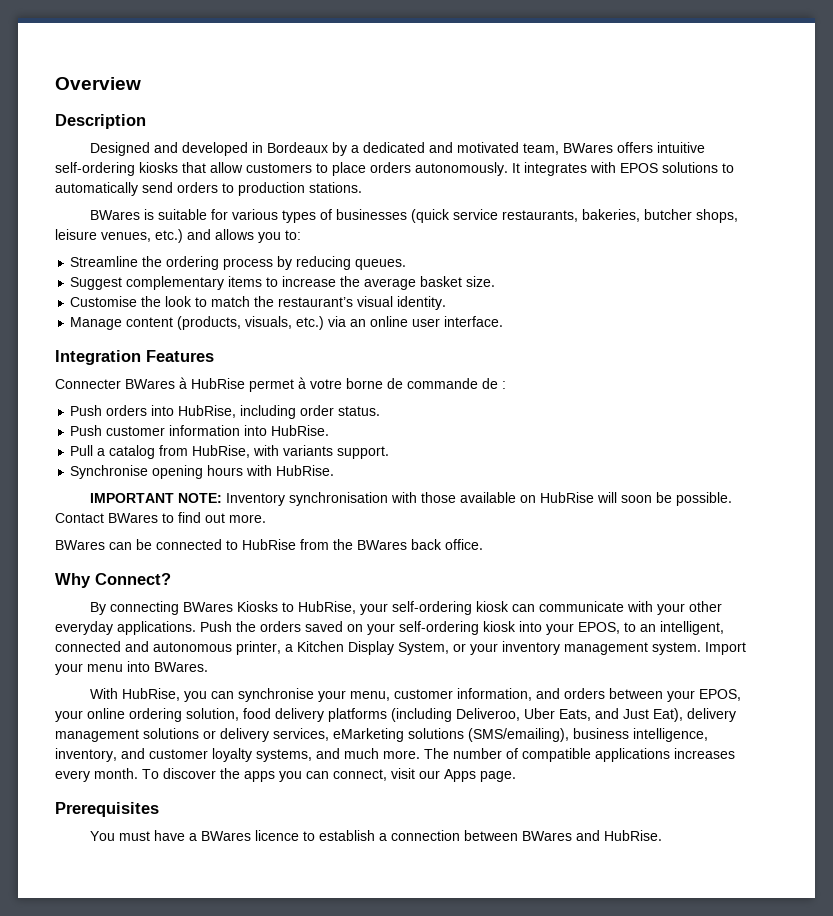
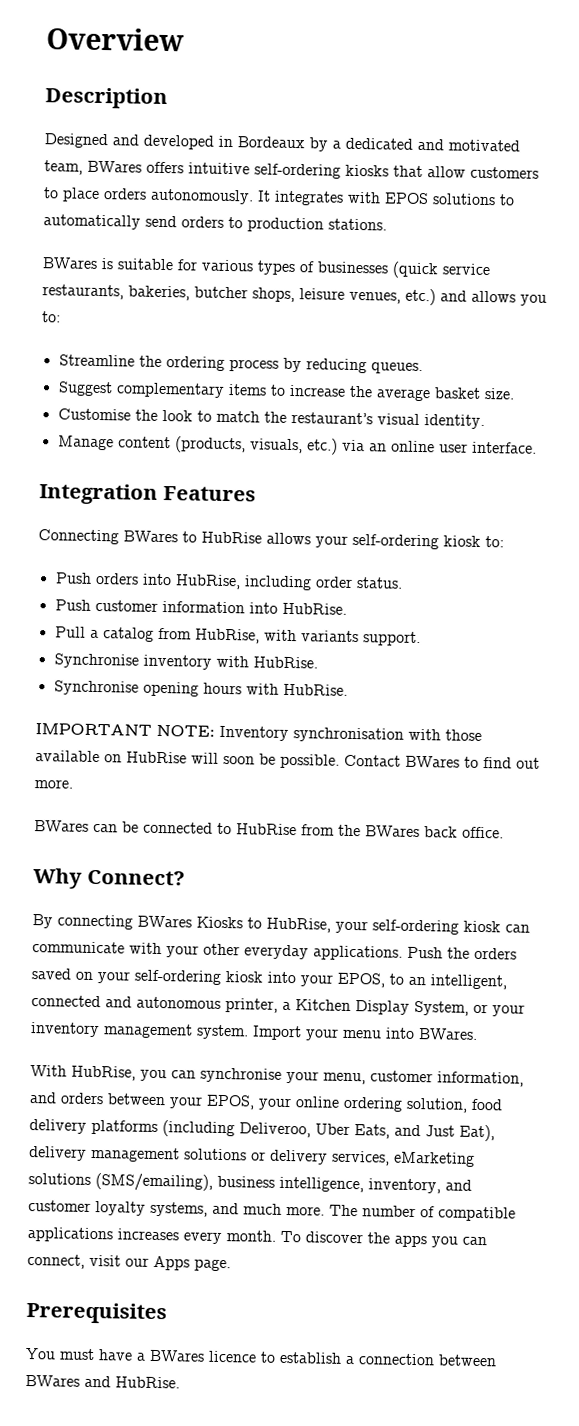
[55,377,506,392] Connecter BWares à HubRise permet à votre borne de commande de : -> [38,529,504,550] Connecting BWares to HubRise allows your self-ordering kiosk to:
(390, 452) none -> [53,653,318,670] // Synchronise inventory with HubRise.

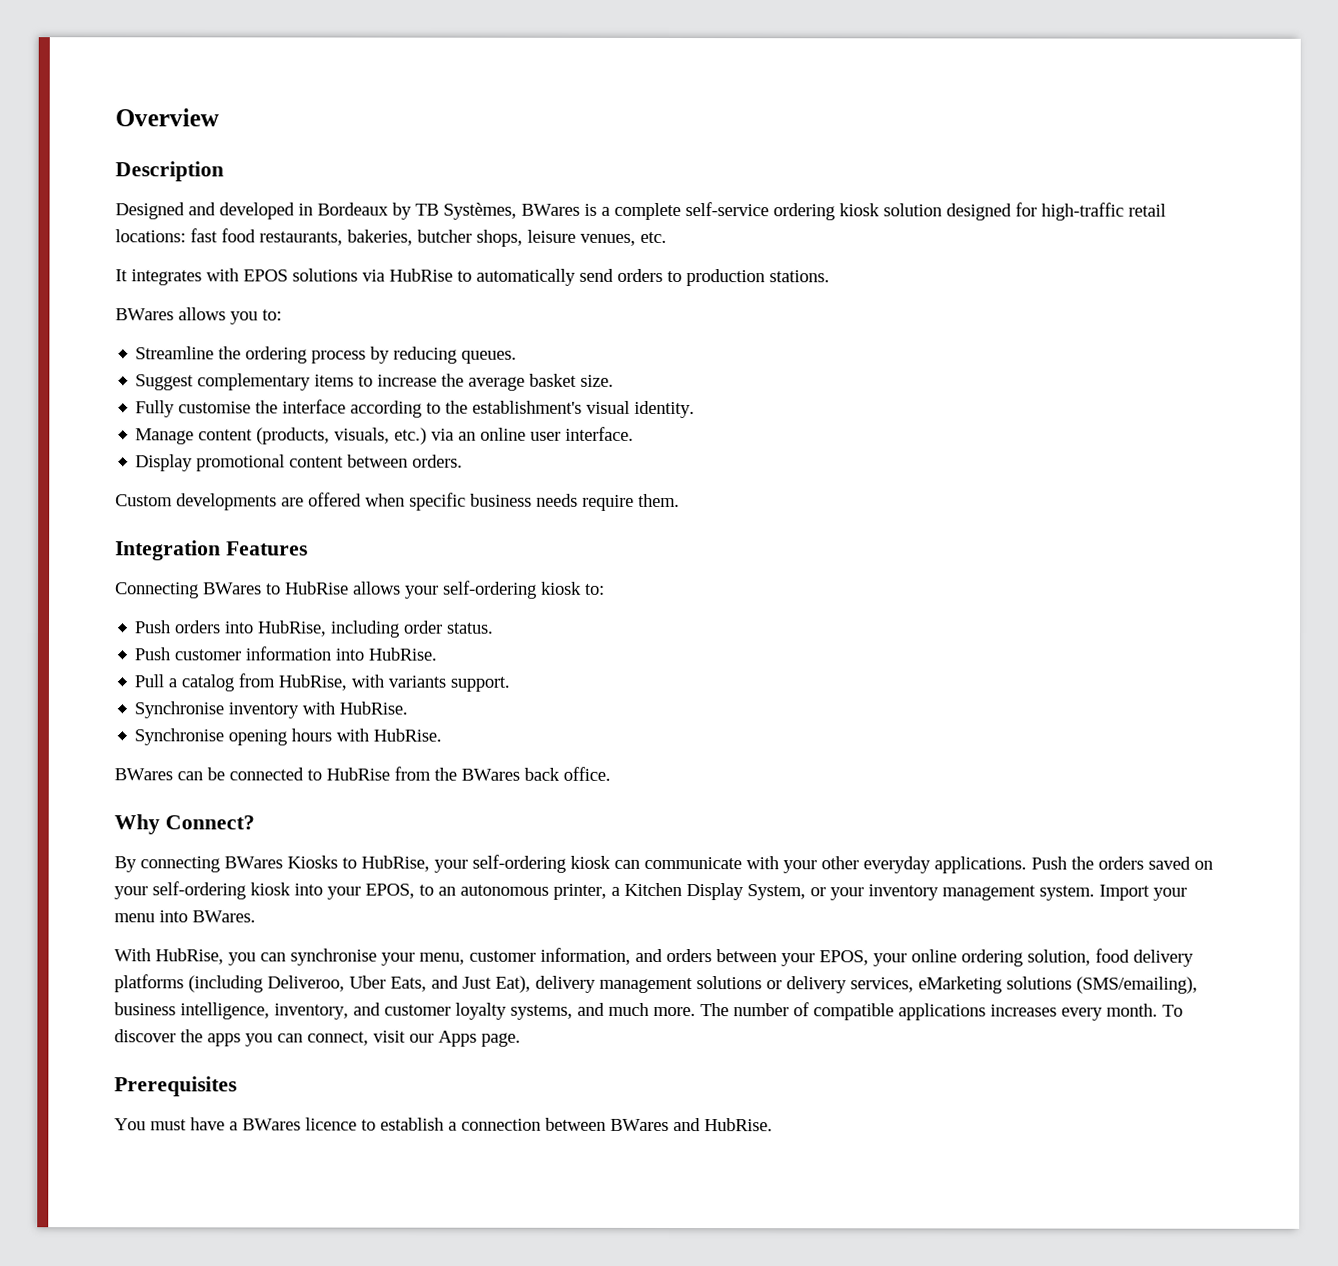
[332,137,520,152] [44,160,539,179] [43,187,254,205] a dedicated and motivated team, BWares offers intuitive self-ordering kiosks that allow customers to place orders autonomously. -> [415,202,1166,221] [115,228,667,247] TB Systèmes, BWares is a complete self-service ordering kiosk solution designed for high-traffic retail locations: fast food restaurants, bakeries, butcher shops, leisure venues, etc. //
(496, 199) none -> [362,268,453,282] via HubRise
[101,258,490,279] [42,284,467,306] is suitable for various types of businesses (quick service restaurants, bakeries, butcher shops, leisure venues, etc.) and -> (174, 314) none
[57,408,373,425] Customise the look to match the restaurant’s -> [135,399,583,418] Fully customise the interface according to the establishment's
(537, 447) none -> [135,454,464,472] [115,492,680,511] // Display promotional content between orders. // Custom developments are offered when specific business needs require them.
[35,723,482,743] [35,750,540,769] [34,779,73,789] // IMPORTANT NOTE: Inventory synchronisation with those available on HubRise will soon be possible. Contact BWares to find out more. -> (443, 735) none
[430,974,507,990] [31,995,132,1008] intelligent, connected and -> (456, 891) none

